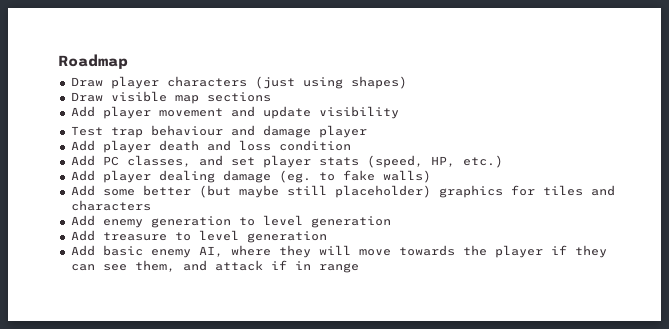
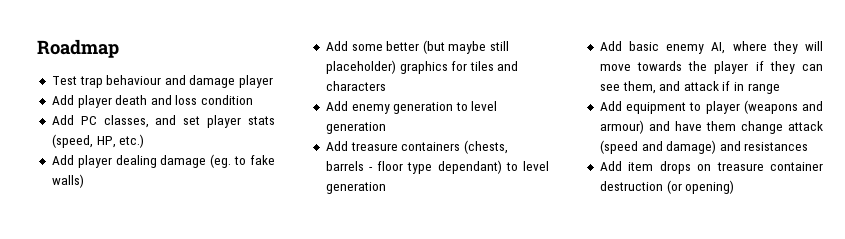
[70,76,407,89] [70,91,271,104] [70,106,399,119] // Draw player characters (just using shapes) // Draw visible map sections // Add player movement and update visibility -> (119, 48) none
(167, 236) none -> [401,140,508,154] [325,160,502,174] containers (chests, barrels - floor type dependant)
(359, 268) none -> [599,100,823,114] [599,120,823,134] [599,140,809,154] [599,161,823,174] [599,180,735,194] // Add equipment to player (weapons and armour) and have them change attack (speed and damage) and resistances // Add item drops on treasure container destruction (or opening)

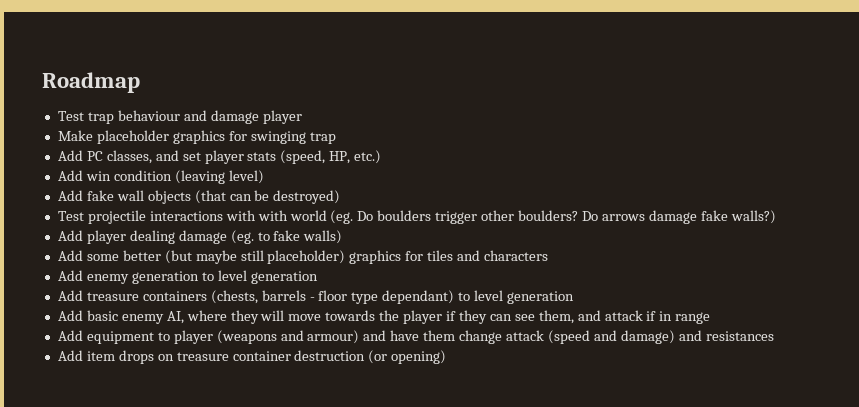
[51,95,254,108] Add player death and loss condition -> [57,130,336,144] Make placeholder graphics for swinging trap
(145, 141) none -> [57,170,264,184] [57,190,341,204] [57,210,776,224] // Add win condition (leaving level) // Add fake wall objects (that can be destroyed) // Test projectile interactions with with world (eg. Do boulders trigger other boulders? Do arrows damage fake walls?)

